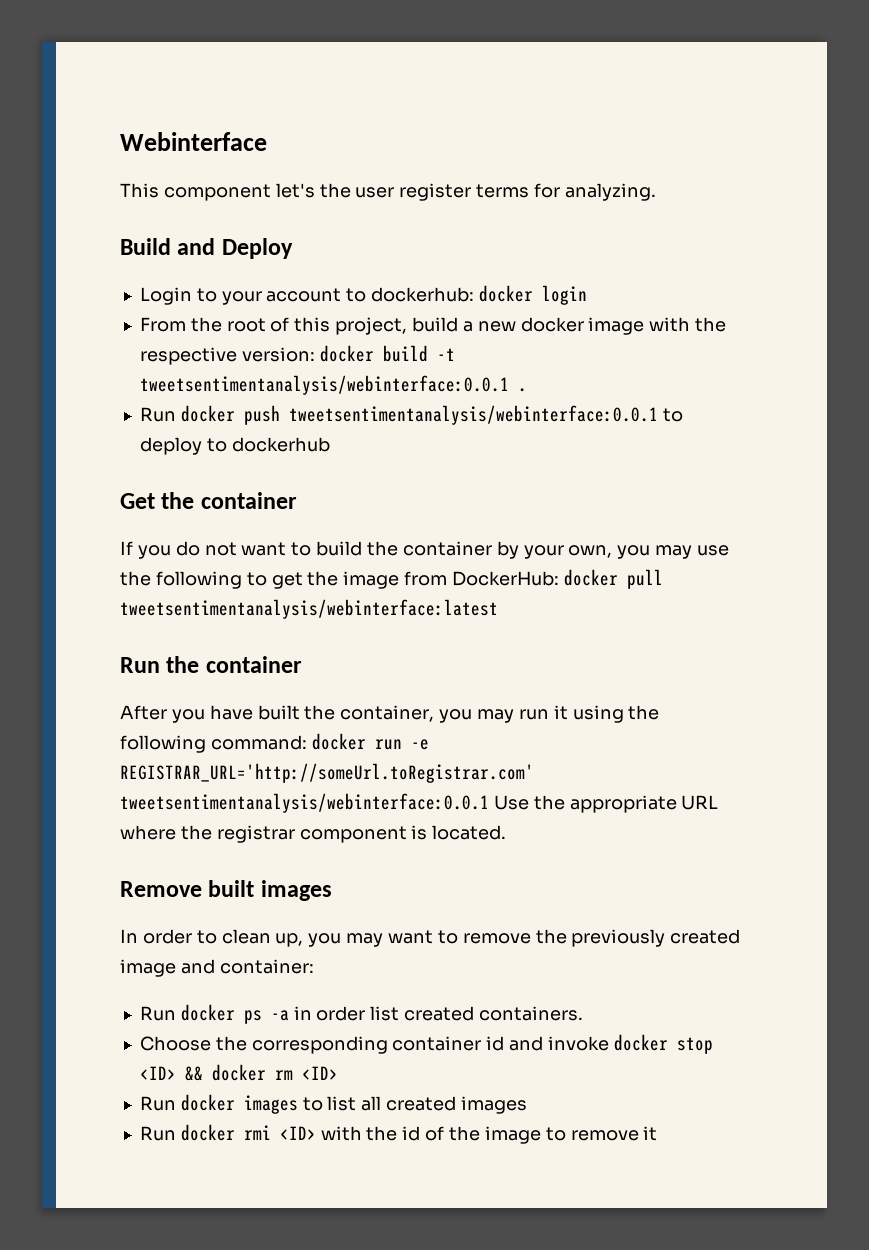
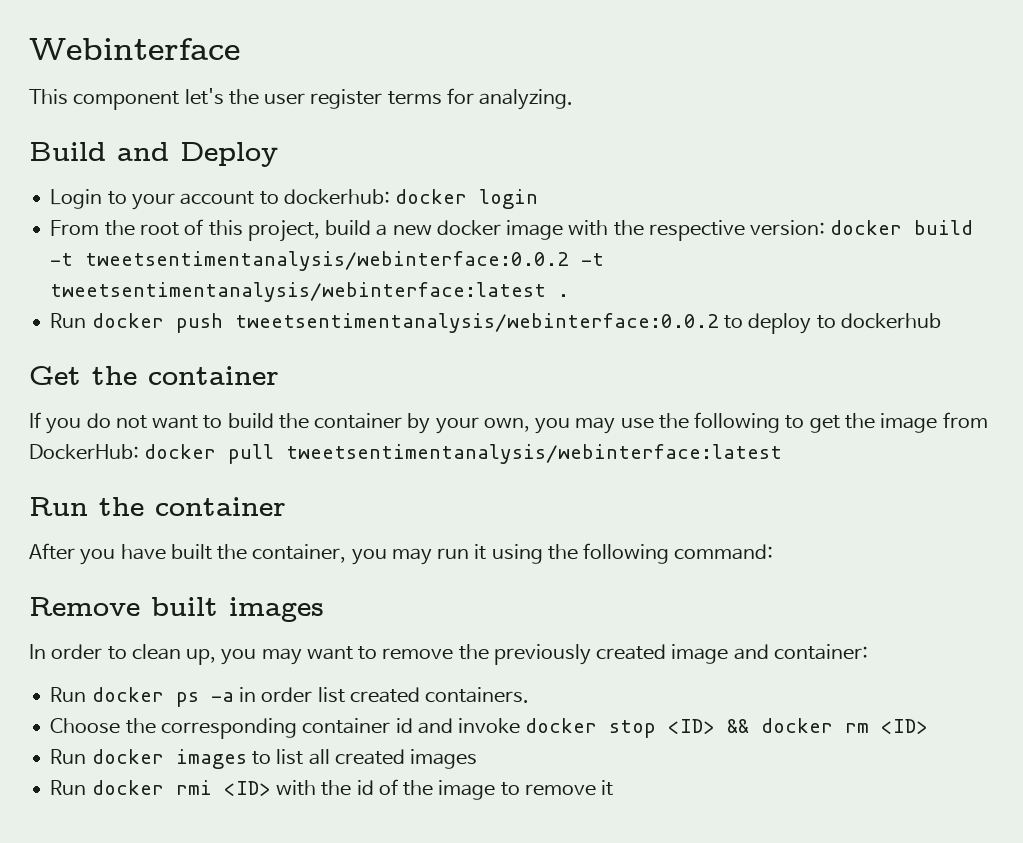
[139,375,509,395] tweetsentimentanalysis/webinterface:0.0.1 -> [85,251,605,271] [50,282,547,302] tweetsentimentanalysis/webinterface:0.0.2 -t tweetsentimentanalysis/webinterface:latest
[288,405,658,425] tweetsentimentanalysis/webinterface:0.0.1 -> [234,313,719,333] tweetsentimentanalysis/webinterface:0.0.2
[311,733,429,750] [120,763,534,783] [120,793,719,813] [120,825,507,843] docker run -e REGISTRAR_URL='http://someUrl.toRegistrar.com' tweetsentimentanalysis/webinterface:0.0.1 Use the appropriate URL where the registrar component is located. -> (774, 552) none

